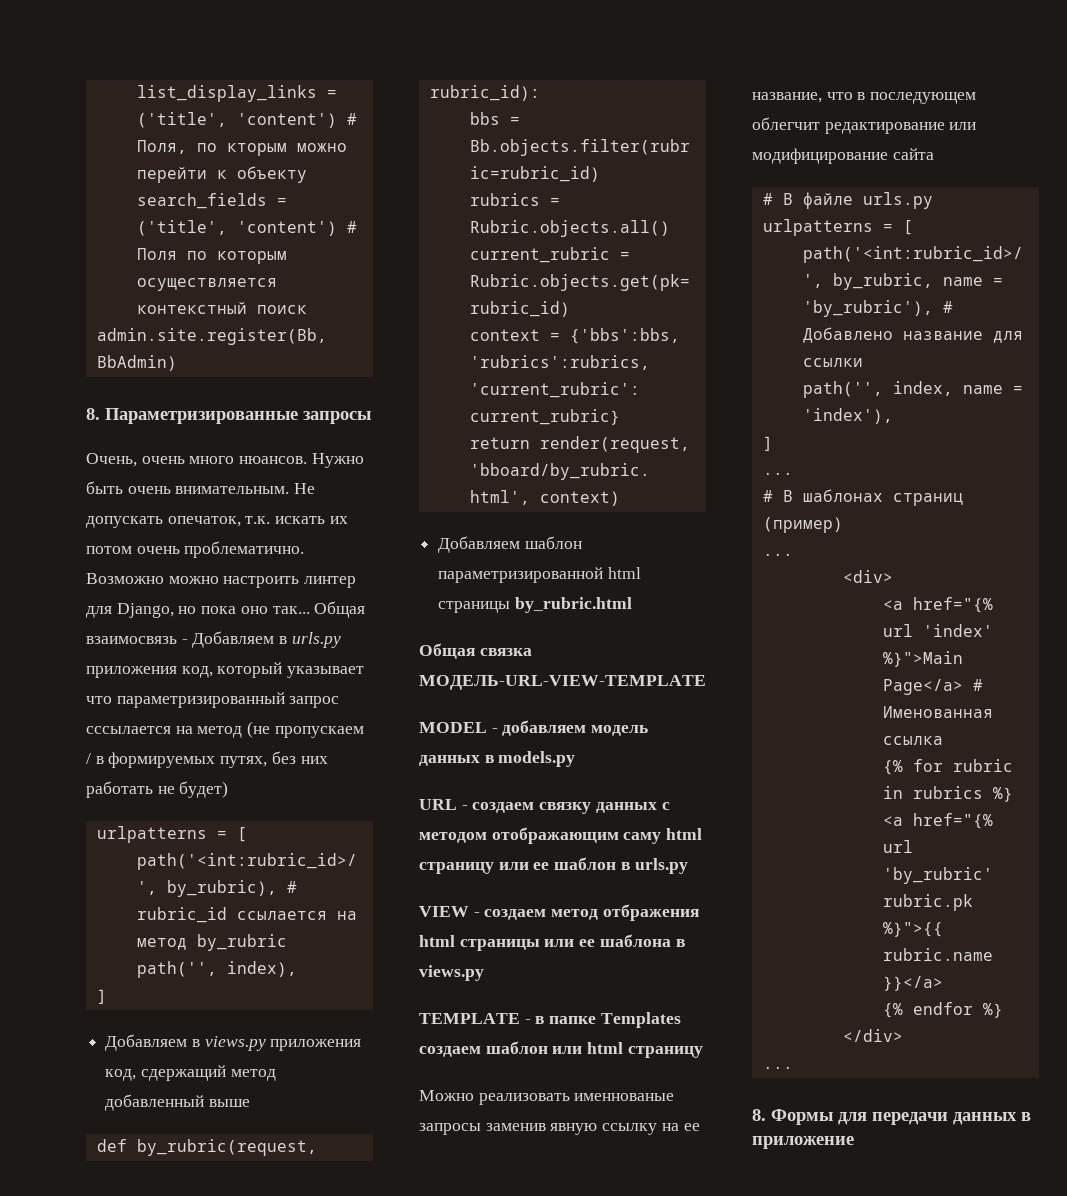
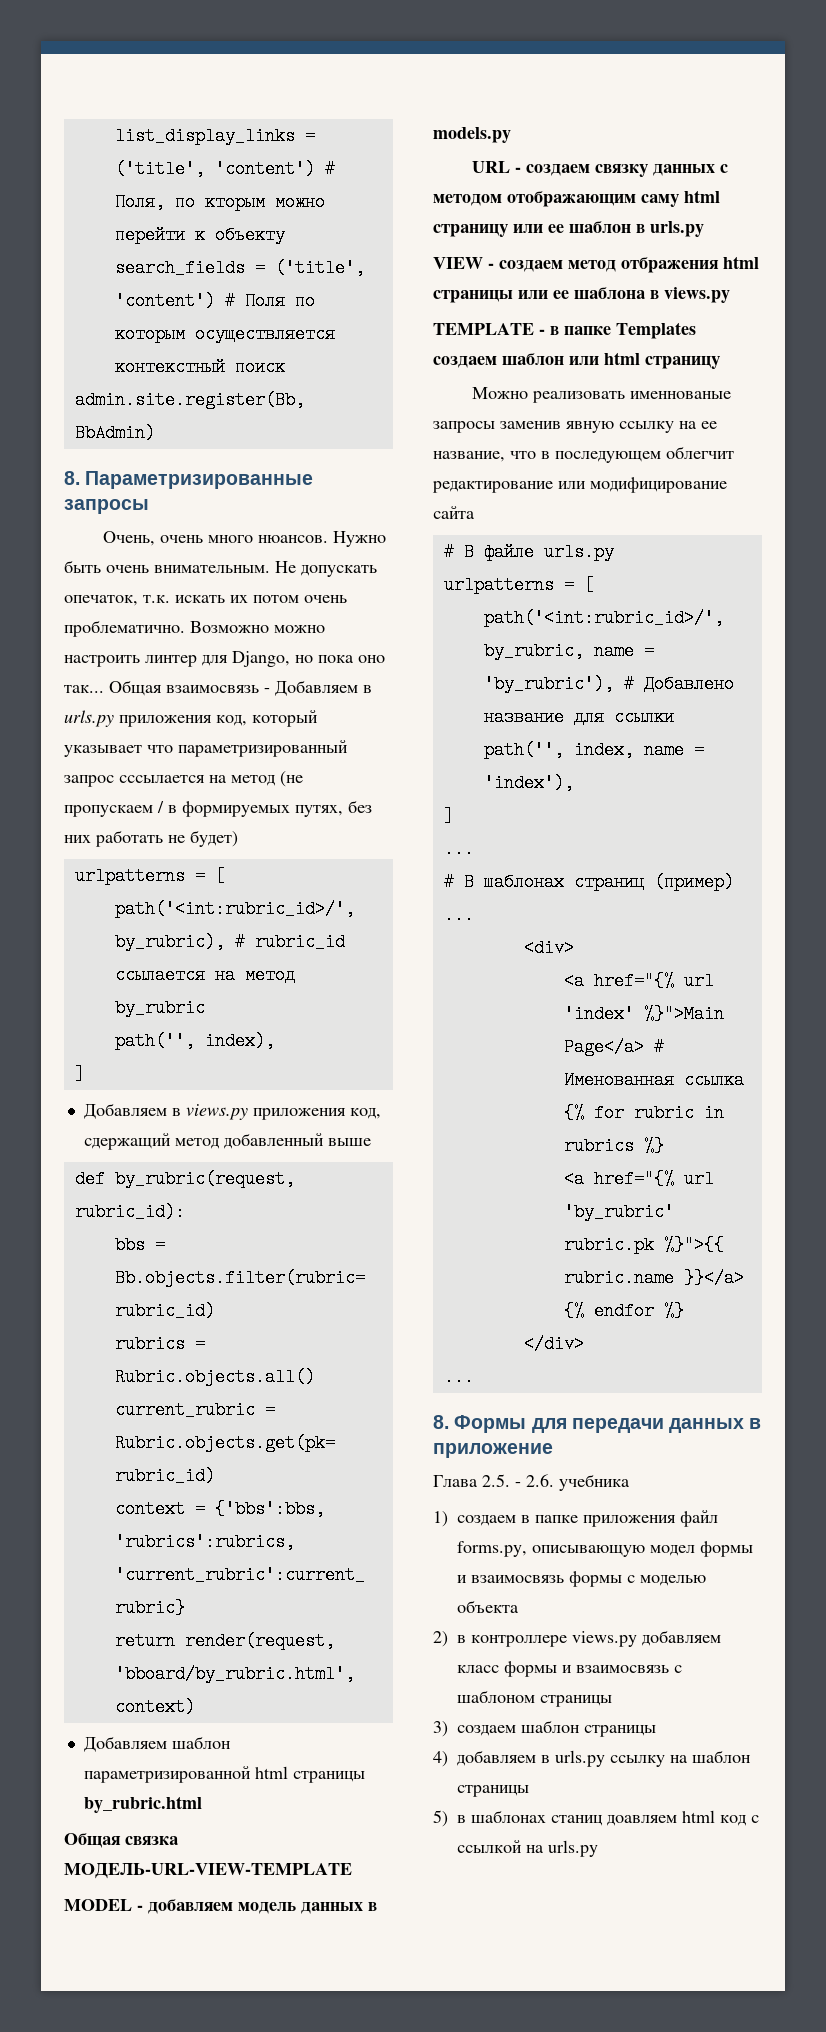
(854, 1142) none -> [433,1474,630,1491] [433,1510,718,1527] [457,1541,753,1557] [457,1571,706,1587] [457,1600,519,1613] [433,1630,721,1647] [457,1661,682,1677] [457,1690,612,1707] [433,1720,656,1737] [433,1750,751,1767] [457,1785,529,1797] [433,1810,759,1827] [457,1840,598,1857] // Глава 2.5. - 2.6. учебника // 1) создаем в папке приложения файл forms.py, описывающую модел формы и взаимосвязь формы с моделью объекта // 2) в контроллере views.py добавляем класс формы и взаимосвязь с шаблоном страницы // 3) создаем шаблон страницы // 4) добавляем в urls.py ссылку на шаблон страницы // 5) в шаблонах станиц доавляем html код с ссылкой на urls.py

